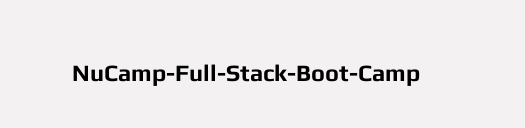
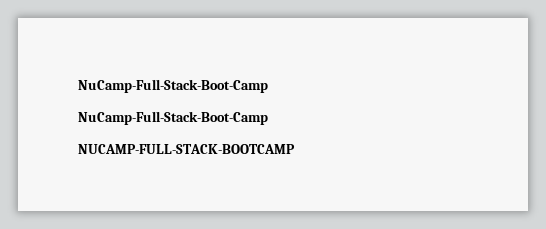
[72,64,420,86] NuCamp-Full-Stack-Boot-Camp -> [78,79,268,93] [78,111,268,125] [78,144,295,154] NuCamp-Full-Stack-Boot-Camp // NuCamp-Full-Stack-Boot-Camp // NUCAMP-FULL-STACK-BOOTCAMP

